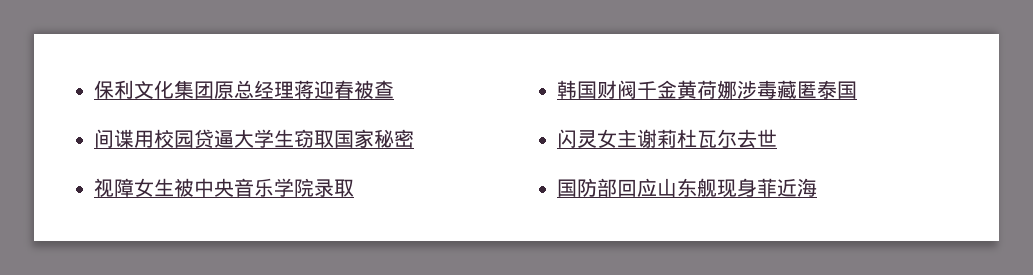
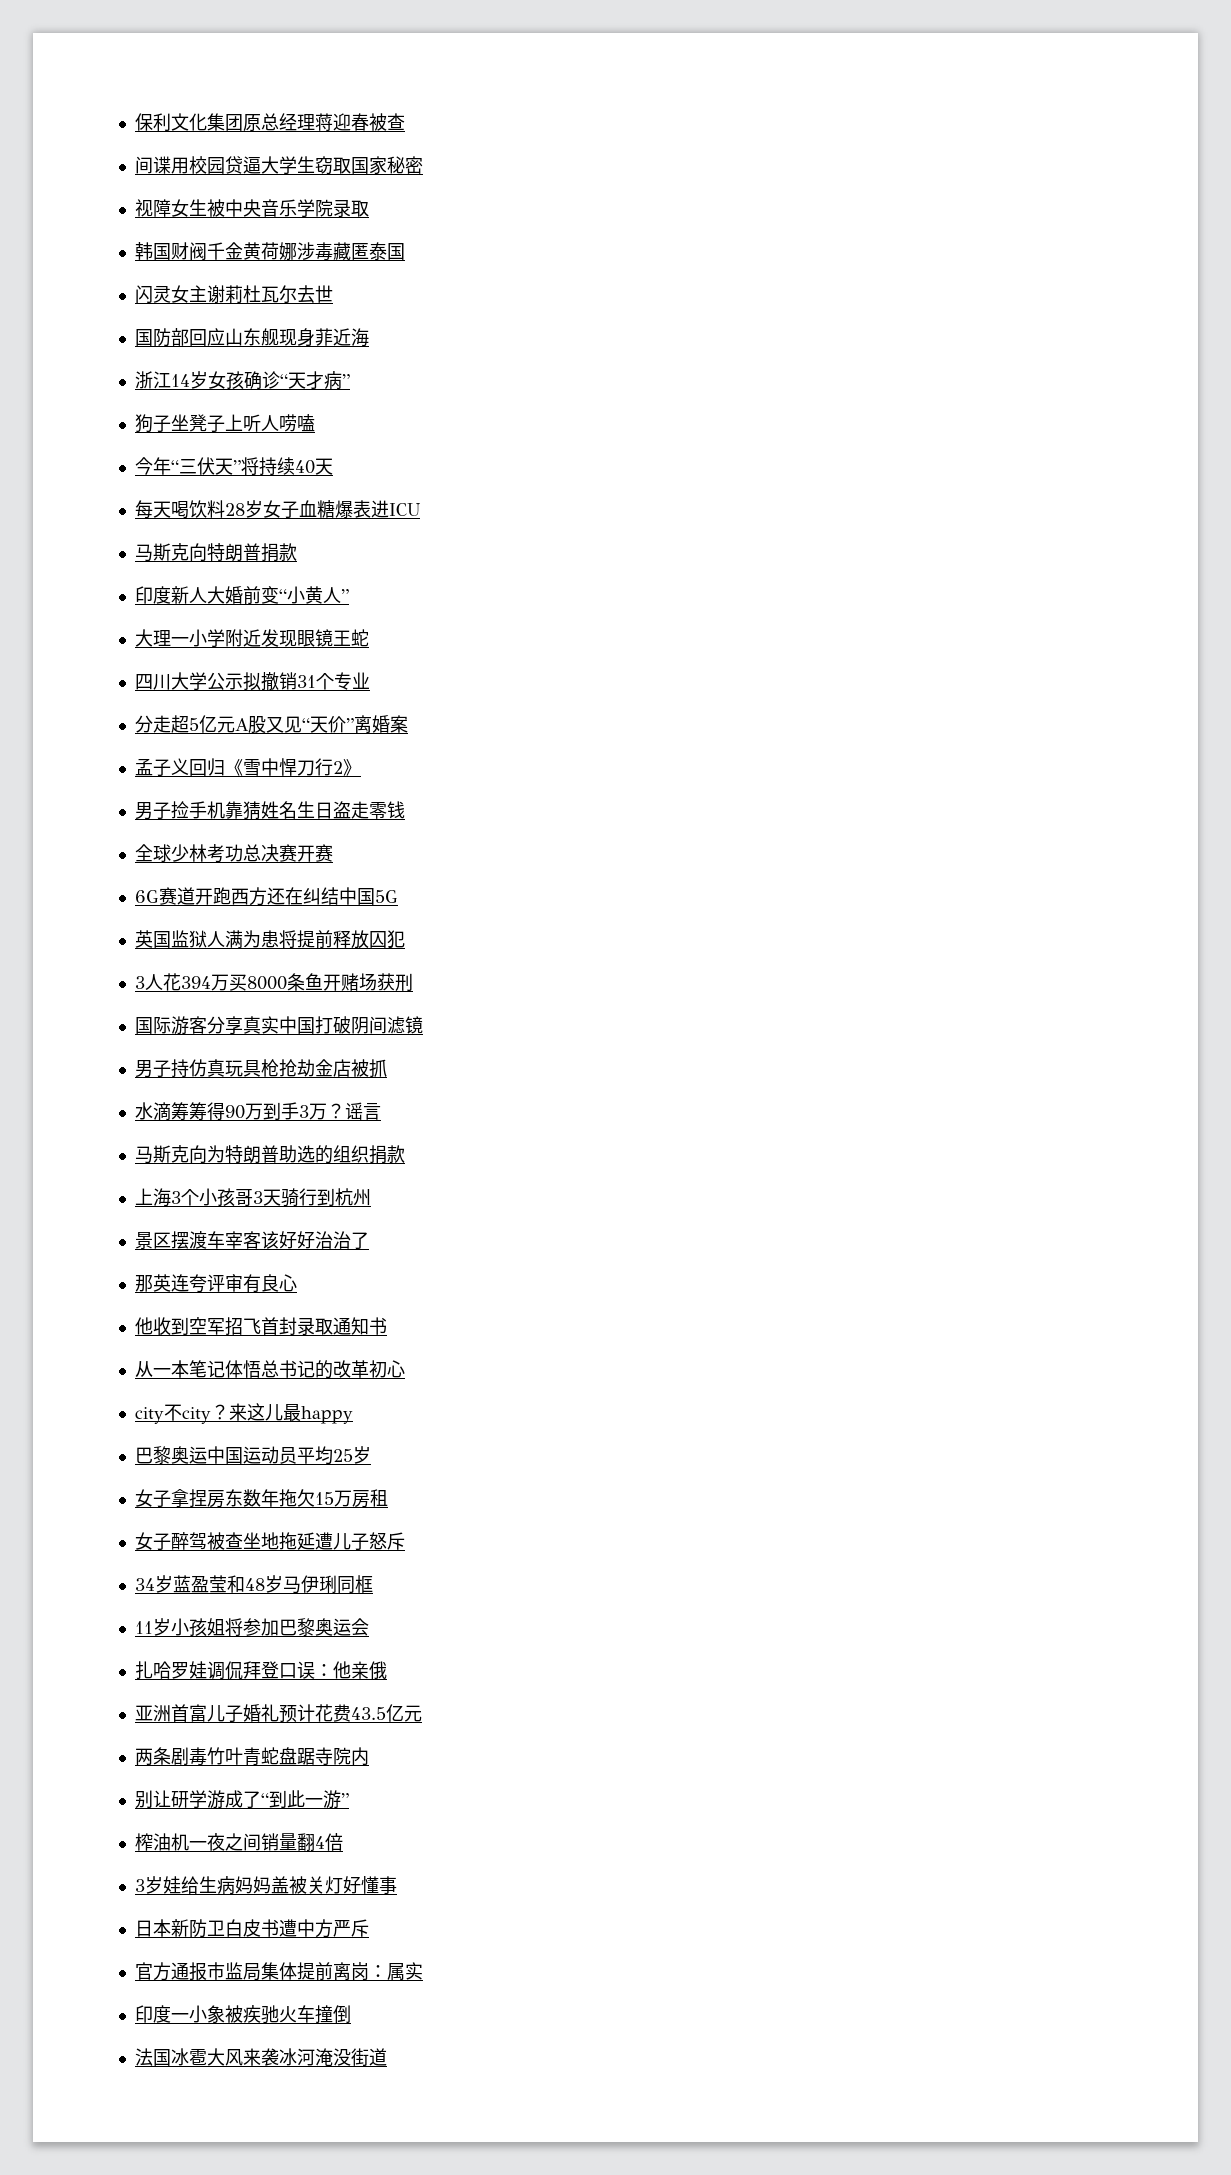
(817, 187) none -> [134,371,350,390] [134,414,315,433] [134,457,333,476] [134,500,421,519] [134,543,297,562] [134,586,349,604] [134,629,369,647] [134,672,370,691] [134,715,408,734] [134,758,361,777] [134,801,405,820] [134,844,333,863] [134,887,398,906] [134,930,405,949] [134,973,413,992] [134,1016,423,1035] [134,1059,387,1078] [134,1102,381,1121] [134,1145,405,1164] [134,1188,371,1207] [134,1231,369,1249] [134,1274,297,1293] [134,1317,387,1336] [134,1360,405,1379] [134,1403,353,1424] [134,1446,371,1465] [134,1489,388,1508] [134,1532,405,1551] [134,1575,373,1594] [134,1618,369,1637] [134,1661,387,1680] [134,1704,422,1723] [134,1747,369,1766] [134,1790,349,1809] [134,1833,343,1851] [134,1876,397,1895] [134,1919,369,1938] [134,1962,423,1981] [134,2005,351,2024] [134,2048,387,2066] // 浙江14岁女孩确诊“天才病” // 狗子坐凳子上听人唠嗑 // 今年“三伏天”将持续40天 // 每天喝饮料28岁女子血糖爆表进ICU // 马斯克向特朗普捐款 // 印度新人大婚前变“小黄人” // 大理一小学附近发现眼镜王蛇 // 四川大学公示拟撤销31个专业 // 分走超5亿元A股又见“天价”离婚案 // 孟子义回归《雪中悍刀行2》 // 男子捡手机靠猜姓名生日盗走零钱 // 全球少林考功总决赛开赛 // 6G赛道开跑西方还在纠结中国5G // 英国监狱人满为患将提前释放囚犯 // 3人花394万买8000条鱼开赌场获刑 // 国际游客分享真实中国打破阴间滤镜 // 男子持仿真玩具枪抢劫金店被抓 // 水滴筹筹得90万到手3万？谣言 // 马斯克向为特朗普助选的组织捐款 // 上海3个小孩哥3天骑行到杭州 // 景区摆渡车宰客该好好治治了 // 那英连夸评审有良心 // 他收到空军招飞首封录取通知书 // 从一本笔记体悟总书记的改革初心 // city不city？来这儿最happy // 巴黎奥运中国运动员平均25岁 // 女子拿捏房东数年拖欠15万房租 // 女子醉驾被查坐地拖延遭儿子怒斥 // 34岁蓝盈莹和48岁马伊琍同框 // 11岁小孩姐将参加巴黎奥运会 // 扎哈罗娃调侃拜登口误：他亲俄 // 亚洲首富儿子婚礼预计花费43.5亿元 // 两条剧毒竹叶青蛇盘踞寺院内 // 别让研学游成了“到此一游” // 榨油机一夜之间销量翻4倍 // 3岁娃给生病妈妈盖被关灯好懂事 // 日本新防卫白皮书遭中方严斥 // 官方通报市监局集体提前离岗：属实 // 印度一小象被疾驰火车撞倒 // 法国冰雹大风来袭冰河淹没街道

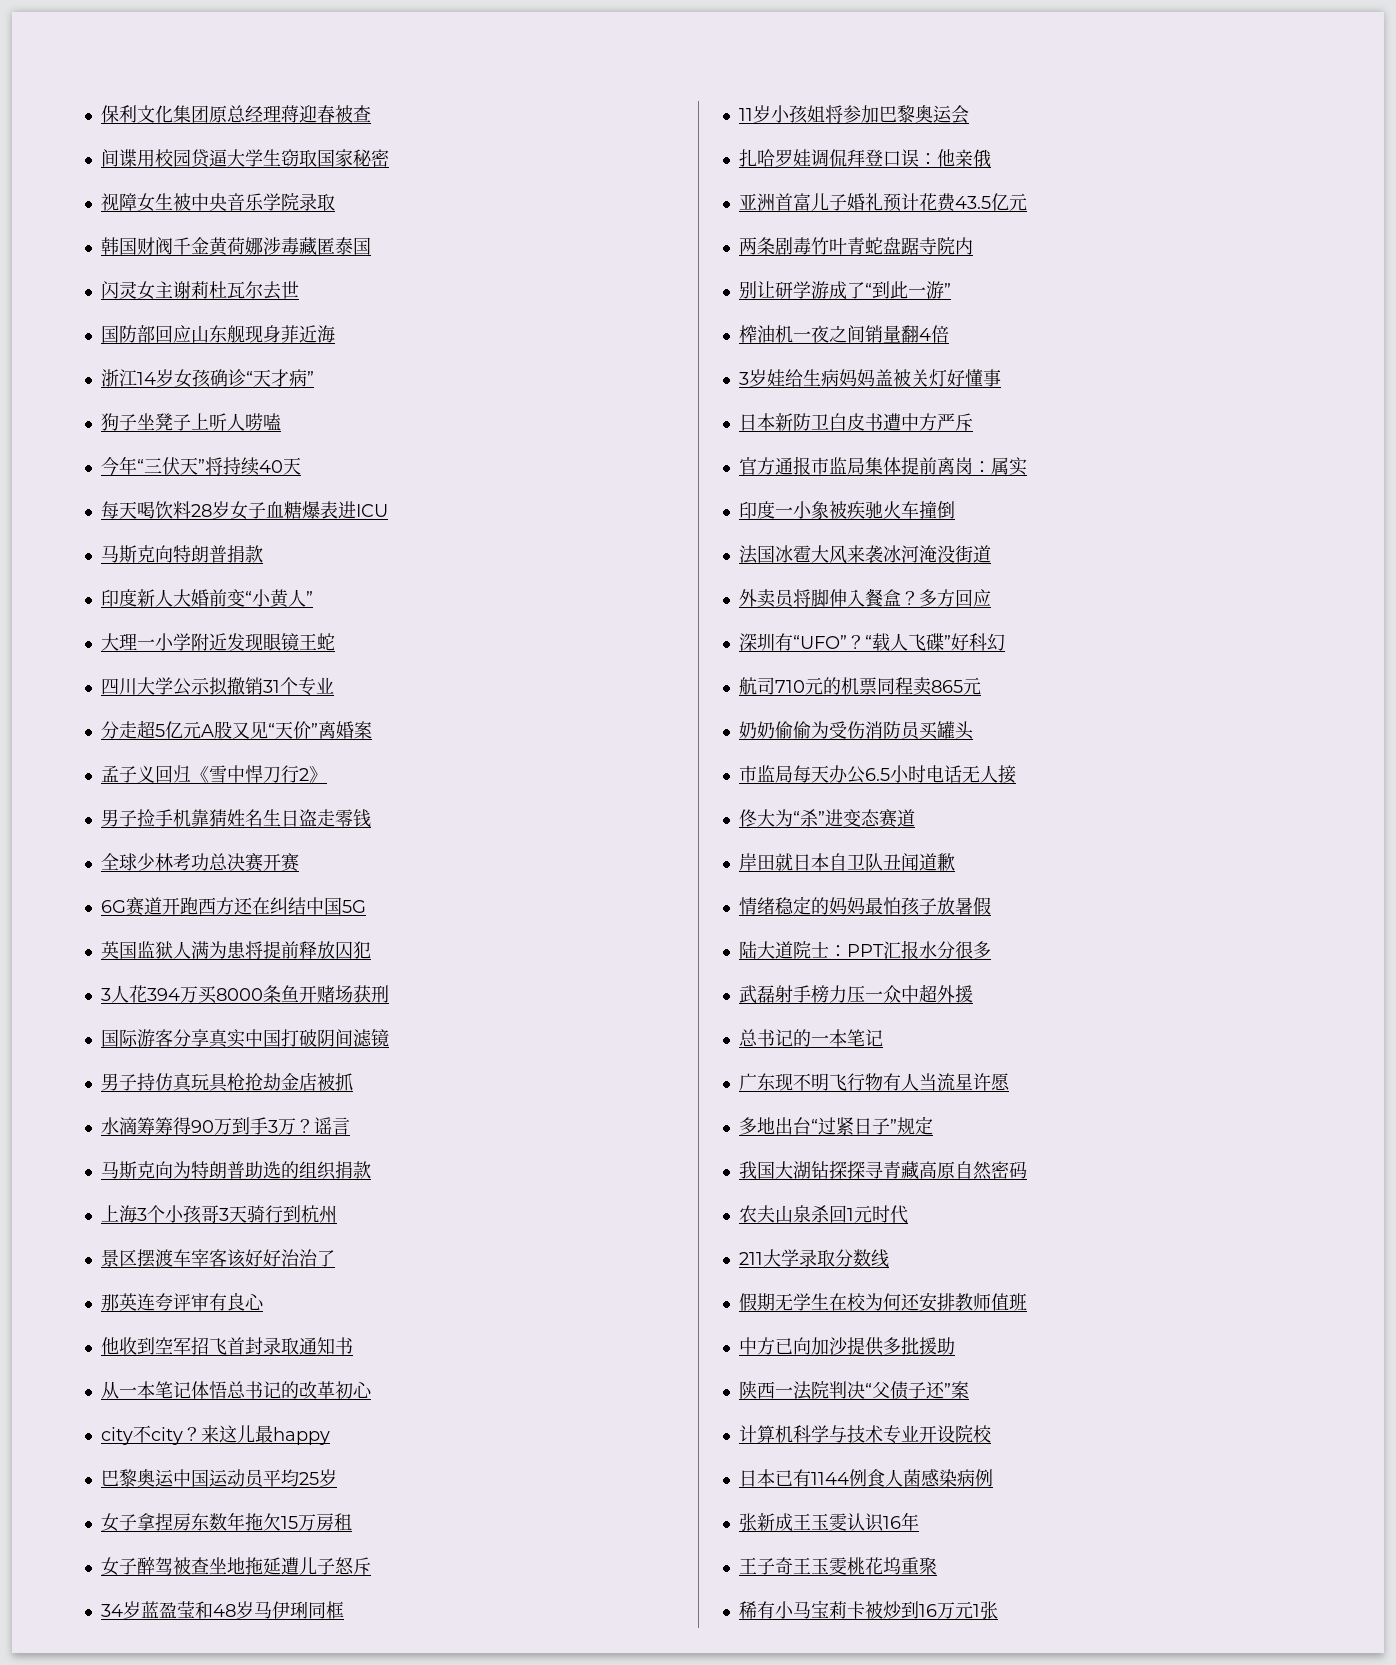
(387, 2057) none -> [738,588,991,608] [738,633,1005,651] [738,677,981,696] [738,721,974,740] [738,765,1016,784] [738,809,915,828] [738,853,955,871] [738,896,991,916] [738,940,991,959] [738,984,973,1004] [738,1029,883,1047] [738,1073,1010,1091] [738,1116,933,1135] [738,1161,1027,1180] [738,1205,908,1224] [738,1249,889,1268] [738,1292,1027,1312] [738,1337,955,1356] [738,1381,969,1400] [738,1425,992,1444] [738,1469,993,1487] [738,1512,919,1532] [738,1557,937,1575] [738,1600,998,1619] // 外卖员将脚伸入餐盒？多方回应 // 深圳有“UFO”？“载人飞碟”好科幻 // 航司710元的机票同程卖865元 // 奶奶偷偷为受伤消防员买罐头 // 市监局每天办公6.5小时电话无人接 // 佟大为“杀”进变态赛道 // 岸田就日本自卫队丑闻道歉 // 情绪稳定的妈妈最怕孩子放暑假 // 陆大道院士：PPT汇报水分很多 // 武磊射手榜力压一众中超外援 // 总书记的一本笔记 // 广东现不明飞行物有人当流星许愿 // 多地出台“过紧日子”规定 // 我国大湖钻探探寻青藏高原自然密码 // 农夫山泉杀回1元时代 // 211大学录取分数线 // 假期无学生在校为何还安排教师值班 // 中方已向加沙提供多批援助 // 陕西一法院判决“父债子还”案 // 计算机科学与技术专业开设院校 // 日本已有1144例食人菌感染病例 // 张新成王玉雯认识16年 // 王子奇王玉雯桃花坞重聚 // 稀有小马宝莉卡被炒到16万元1张

